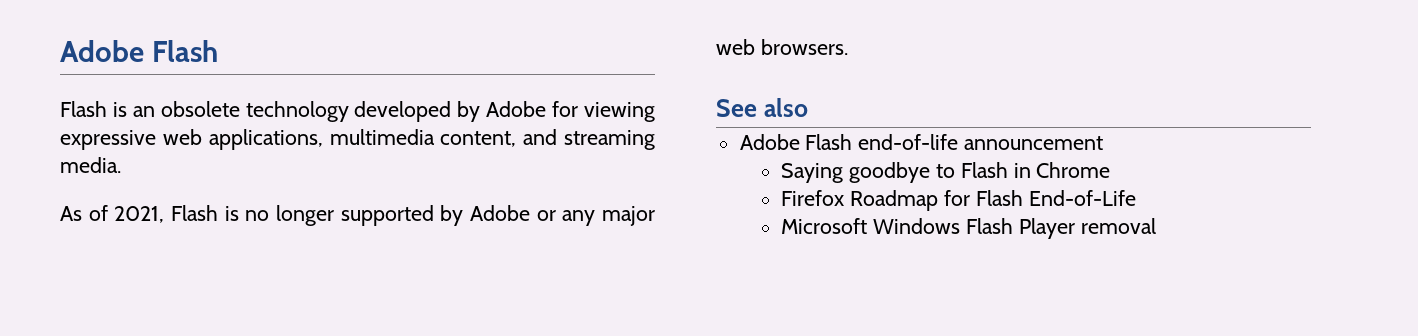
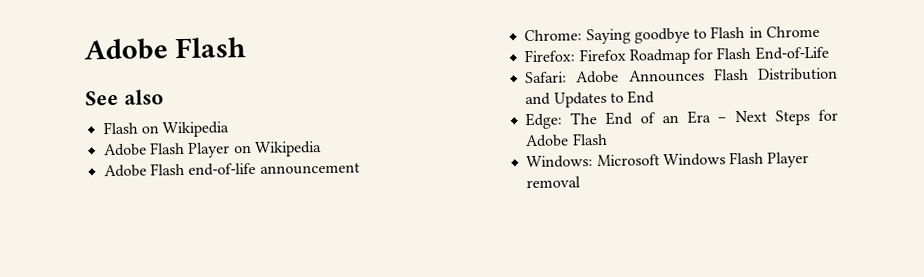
[60,40,218,62] [60,101,656,122] [60,129,655,150] [60,157,121,173] [60,205,656,226] [716,39,848,55] [716,98,808,117] Adobe Flash // Flash is an obsolete technology developed by Adobe for viewing expressive web applications, multimedia content, and streaming media. // As of 2021, Flash is no longer supported by Adobe or any major web browsers. // See also -> [84,37,246,61] [85,89,164,106] [102,121,230,138] [103,141,322,158] Adobe Flash // See also // Flash on Wikipedia // Adobe Flash Player on Wikipedia
(1104, 143) none -> [524,29,583,42] Chrome:
(1111, 170) none -> [524,49,576,63] Firefox:
(1136, 198) none -> [525,67,838,84] [525,90,656,108] [525,109,838,130] [525,132,608,148] [526,155,594,169] Safari: Adobe Announces Flash Distribution and Updates to End // Edge: The End of an Era – Next Steps for Adobe Flash // Windows:

